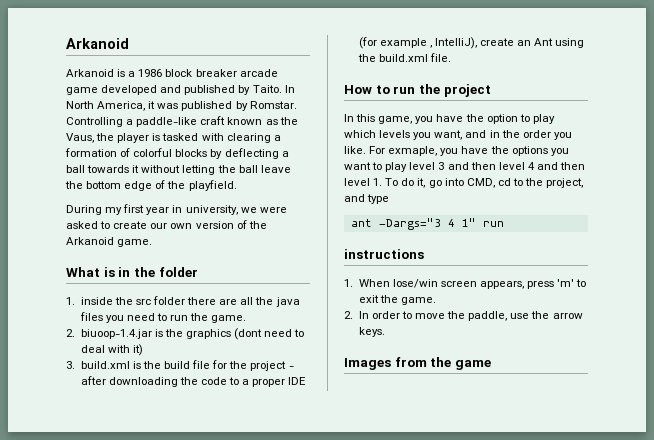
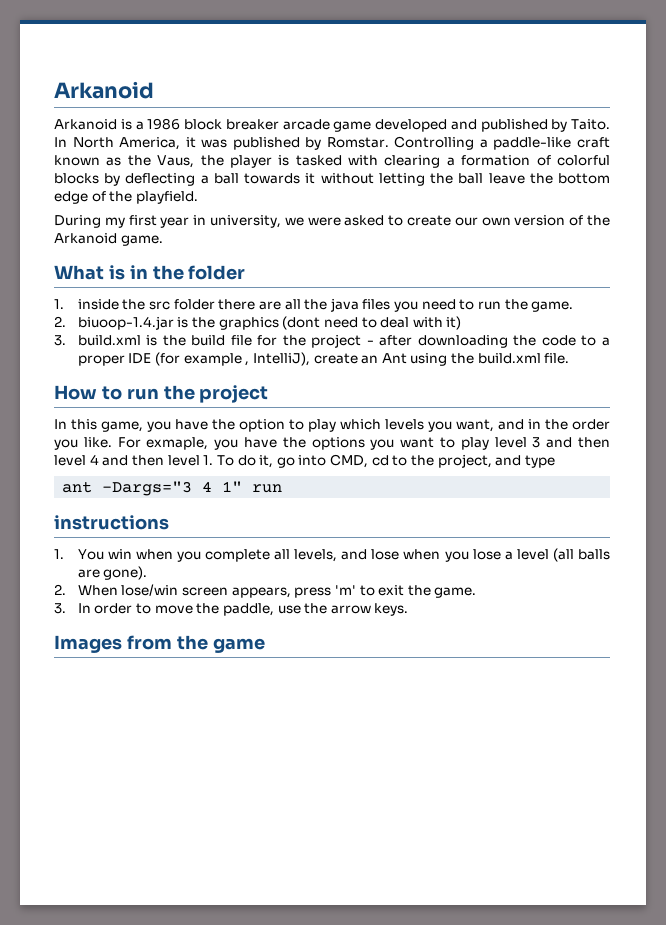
(353, 283) none -> [77,548,610,562] [77,566,148,580] [54,584,66,595] You win when you complete all levels, and lose when you lose a level (all balls are gone). // 2.
[344,311,353,319] 2. -> [54,603,66,614] 3.

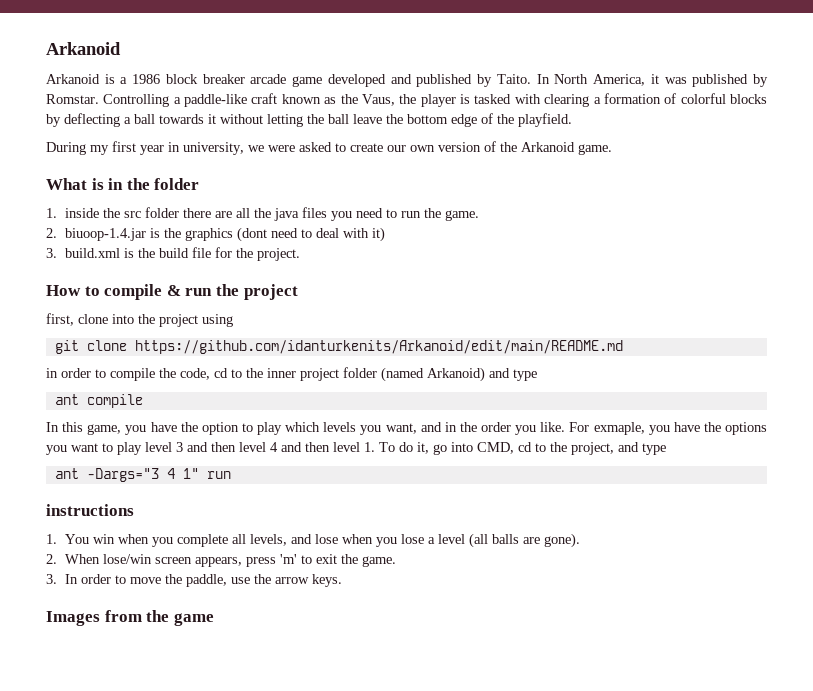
[311,334,610,348] [77,352,570,366] project - after downloading the code to a proper IDE (for example , IntelliJ), create an Ant using the build.xml file. -> [256,248,300,261] project.
(122, 393) none -> [104,284,181,300] compile &
(269, 394) none -> [46,313,233,327] [54,340,623,354] [46,367,537,382] [54,394,143,408] // first, clone into the project using // git clone https://github.com/idanturkenits/Arkanoid/edit/main/README.md // in order to compile the code, cd to the inner project folder (named Arkanoid) and type // ant compile

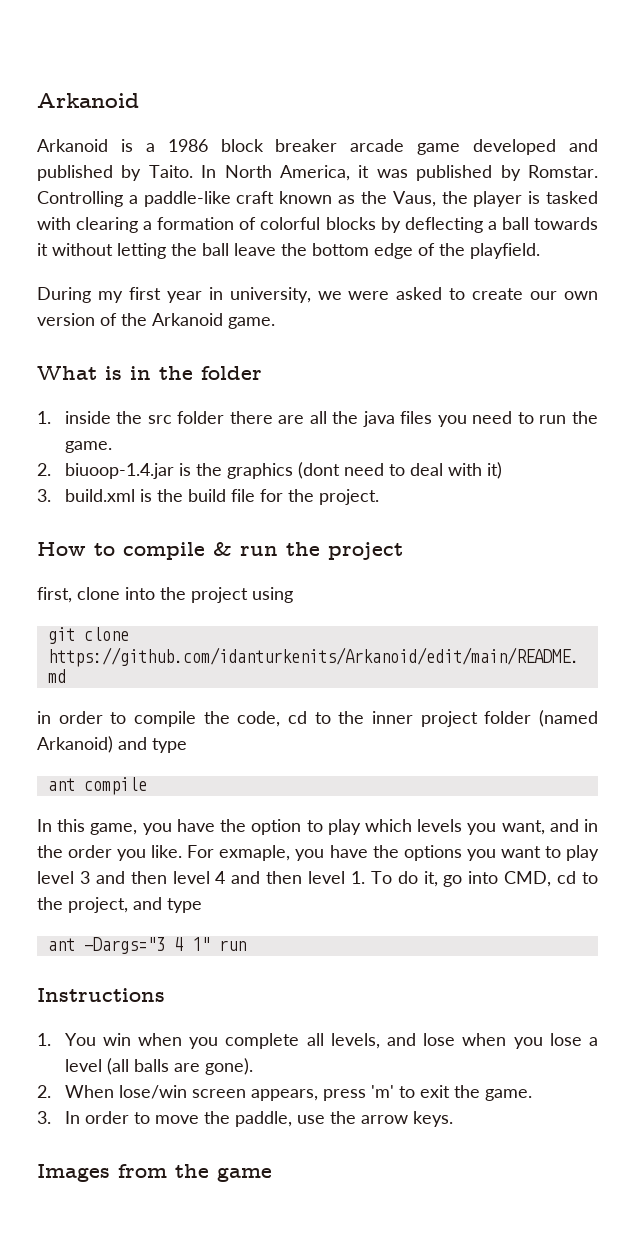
[46,504,134,516] instructions -> [37,988,165,1002] Instructions

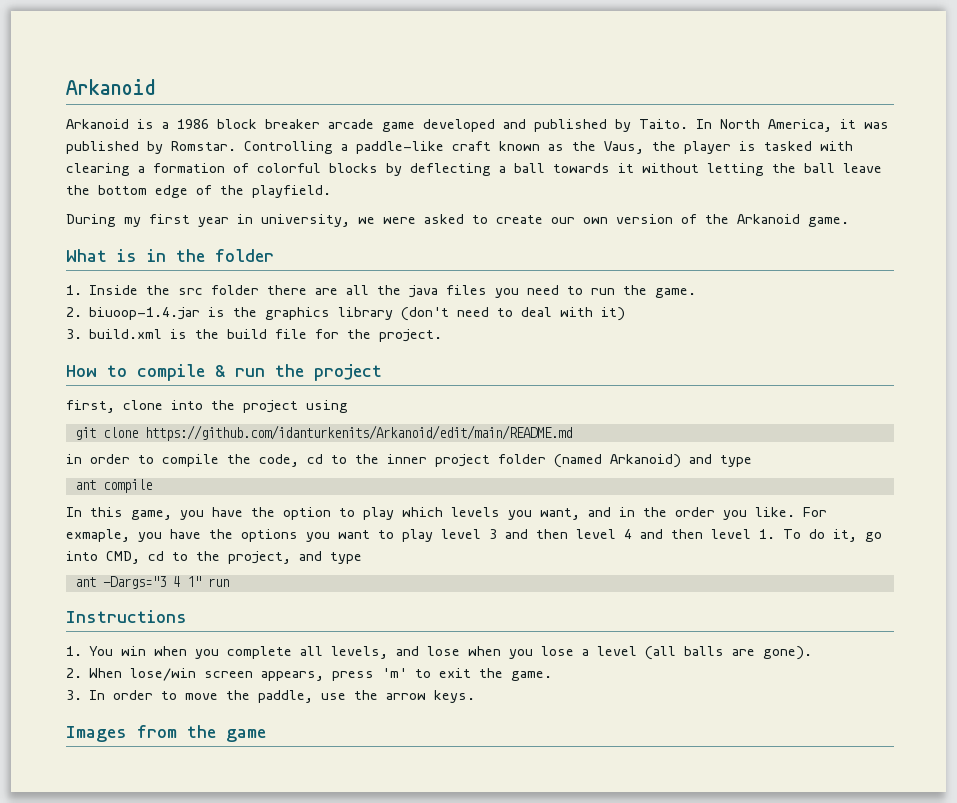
[64,411,111,424] inside -> [89,285,139,295] Inside
[297,462,340,479] (dont -> [338,307,450,321] library (don't

